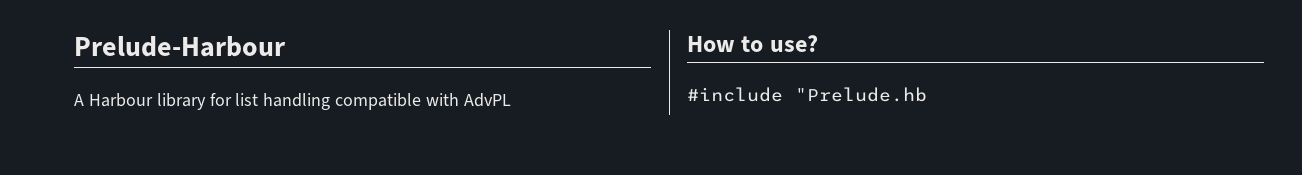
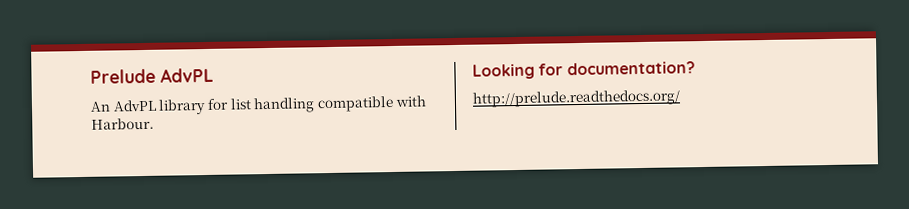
[74,36,286,57] [74,93,153,107] Prelude-Harbour // A Harbour -> [90,67,214,84] [90,99,157,112] Prelude AdvPL // An AdvPL
[463,93,511,107] [687,35,818,52] [687,87,927,102] AdvPL // How to use? // #include "Prelude.hb -> [91,117,154,130] [472,61,695,80] [472,89,681,108] Harbour. // Looking for documentation? // http://prelude.readthedocs.org/

